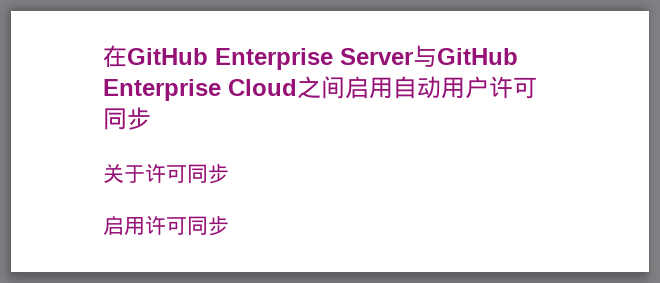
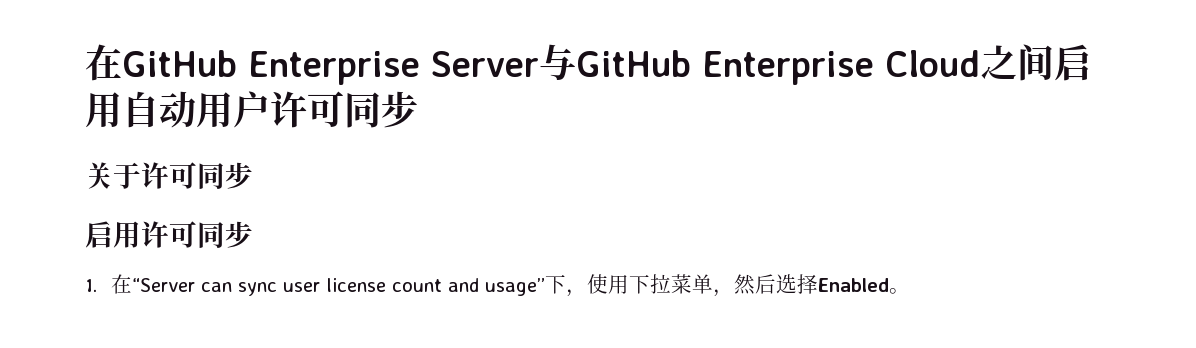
(229, 225) none -> [85,274,911,297] // 1.在“Server can sync user license count and usage”下，使用下拉菜单，然后选择Enabled。

